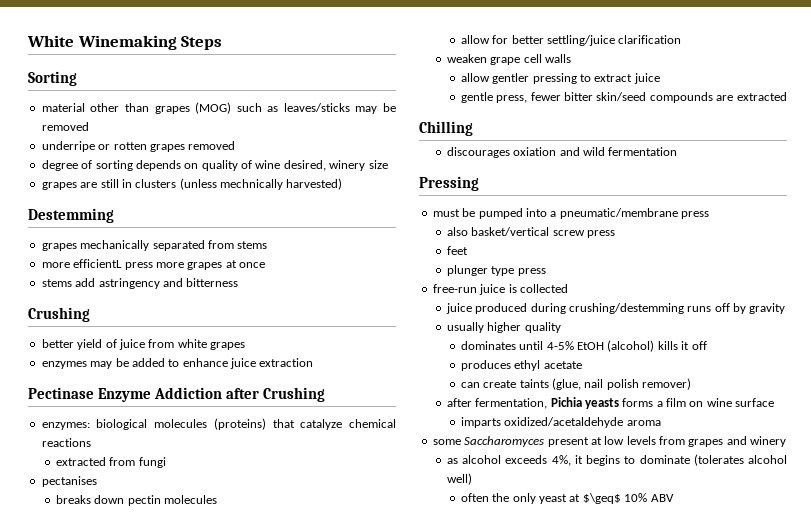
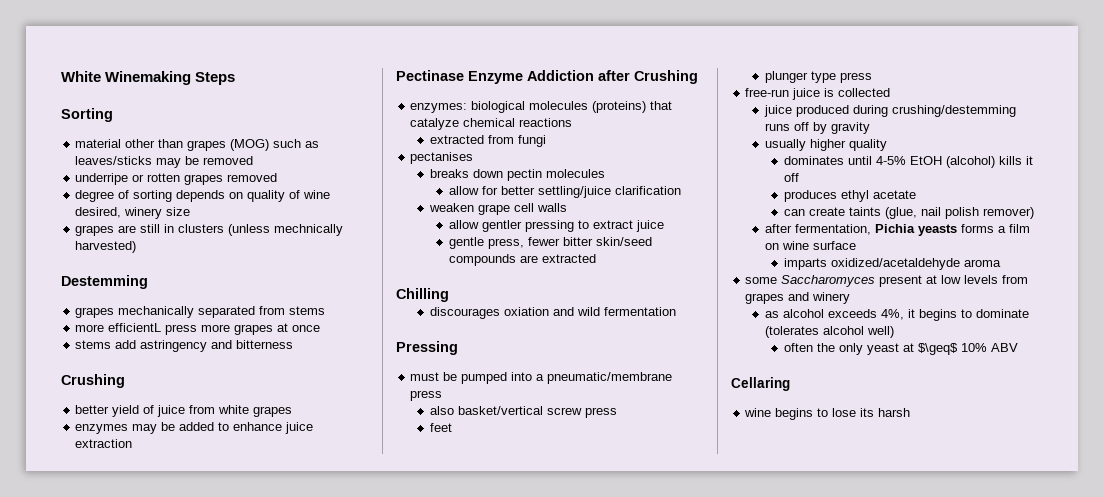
(674, 498) none -> [731,377,790,391] [744,408,911,420] // Cellaring // wine begins to lose its harsh

